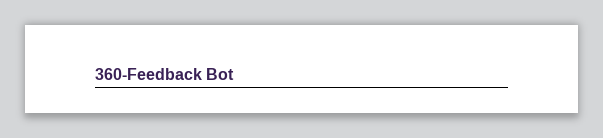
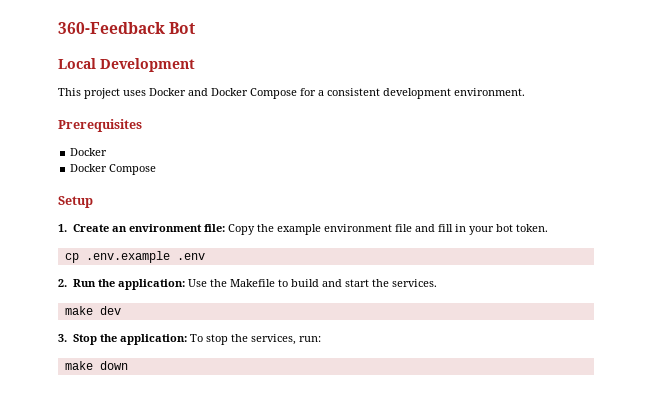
(235, 74) none -> [58,58,195,72] [58,88,525,99] [58,119,142,132] [70,148,108,156] [70,164,157,175] [58,196,93,208] [58,224,548,235] [64,251,205,263] [58,279,437,290] [64,306,121,315] [58,334,321,345] [64,361,128,370] // Local Development // This project uses Docker and Docker Compose for a consistent development environment. // Prerequisites // Docker // Docker Compose // Setup // 1. Create an environment file: Copy the example environment file and fill in your bot token. // cp .env.example .env // 2. Run the application: Use the Makefile to build and start the services. // make dev // 3. Stop the application: To stop the services, run: // make down

